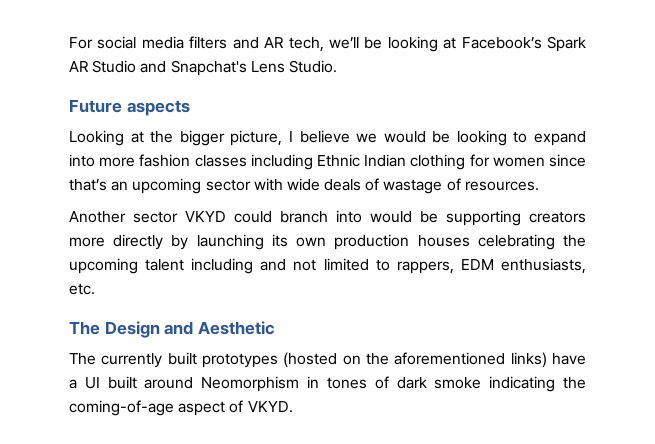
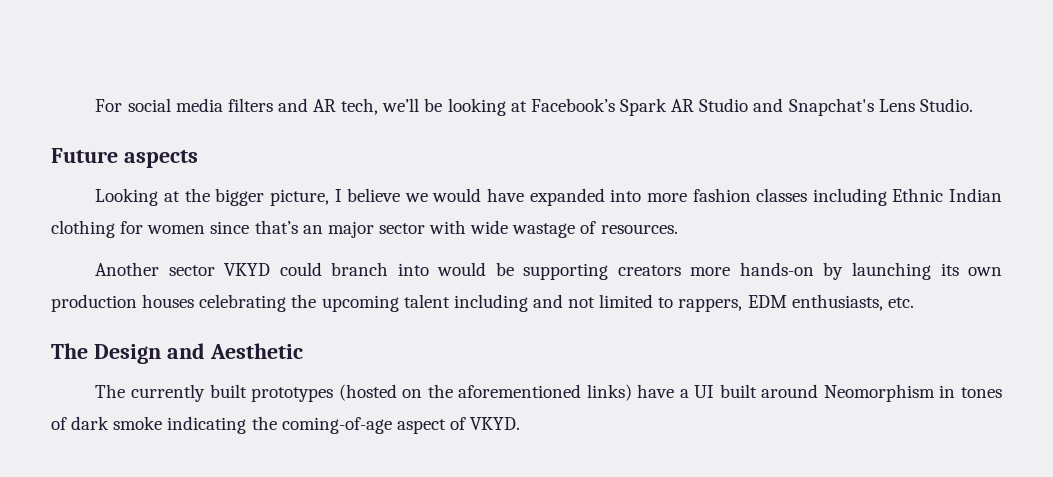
[432,130,586,146] be looking to expand -> [487,188,605,206] have expanded
[132,178,202,194] upcoming -> [327,221,374,238] major
[324,178,380,191] deals of -> (509, 227) none
[113,234,164,250] directly -> [739,262,814,276] hands-on

